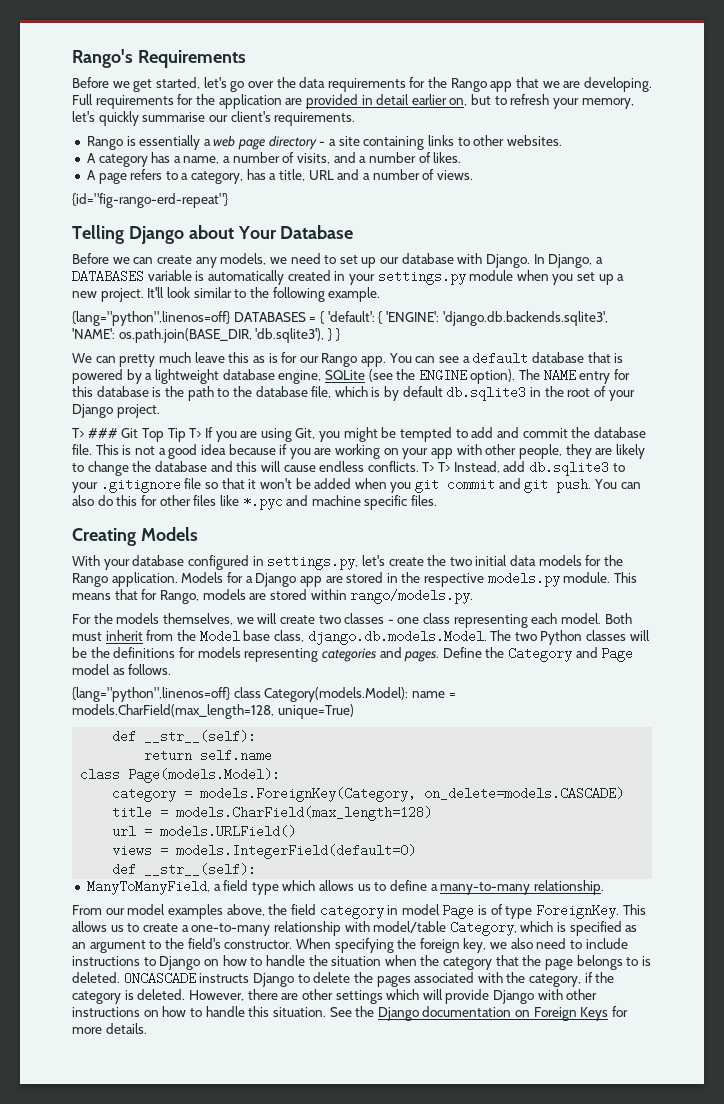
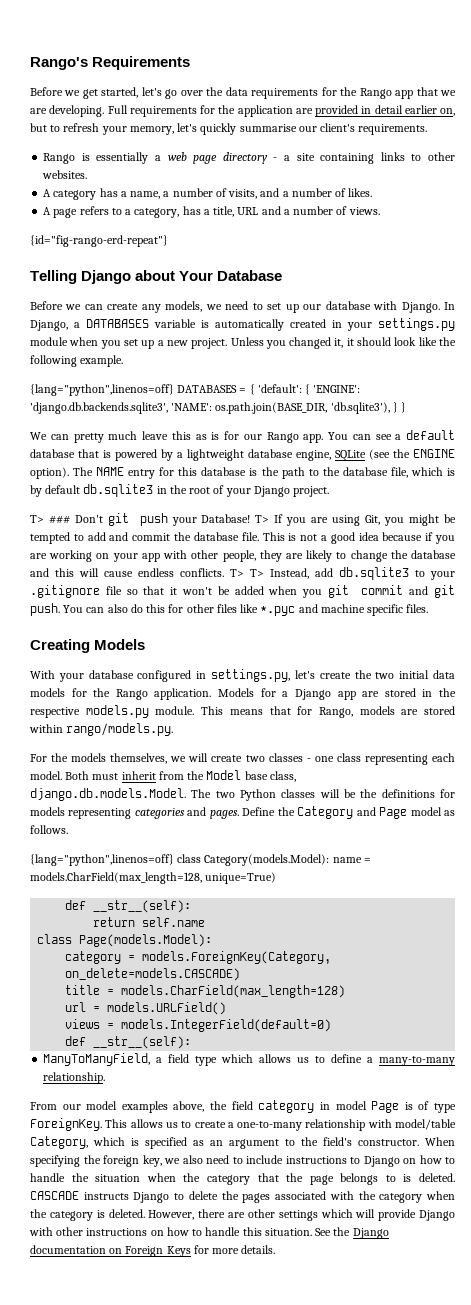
[147,287,247,298] It'll look similar to -> [230,337,437,349] Unless you changed it, it should look like
[121,428,186,442] Git Top Tip -> [74,513,251,526] Don't git push your Database!
[123,972,196,985] ONCASCADE -> [30,1191,79,1200] CASCADE
[529,972,593,987] category, if -> [379,1191,455,1203] category when

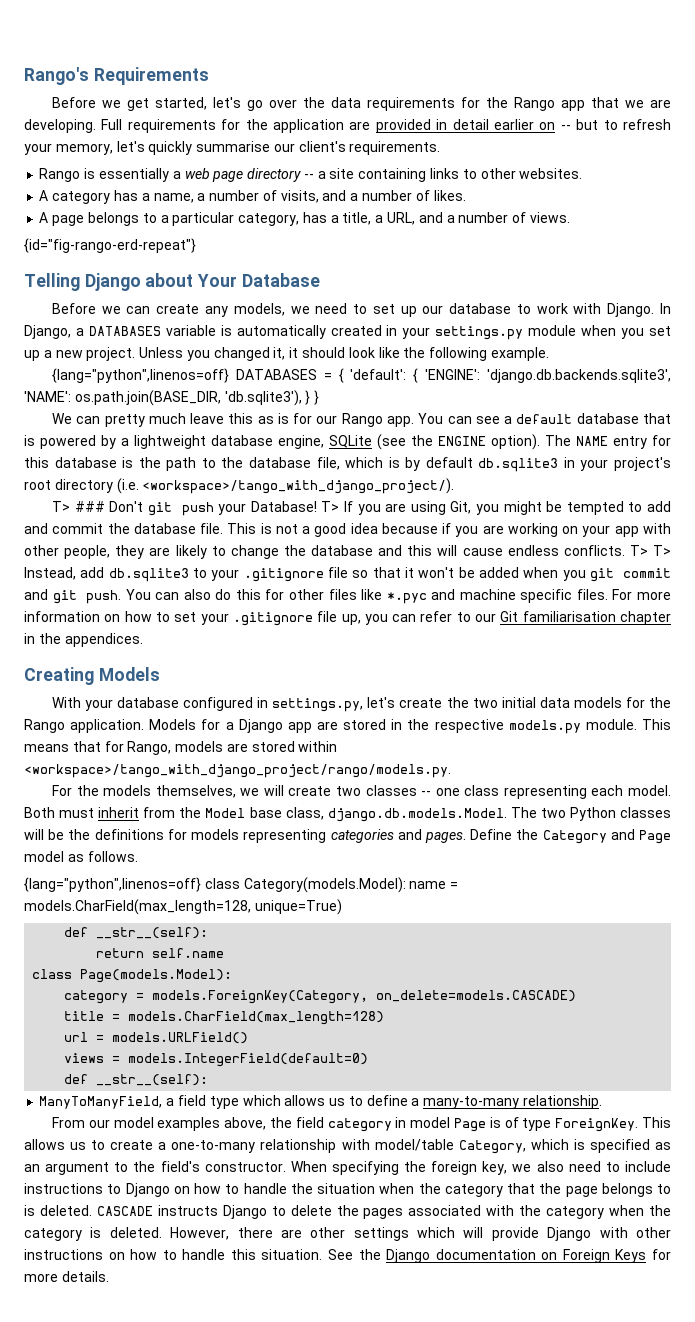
[440,108,455,116] on, -> [539,122,571,130] on --
[273,157,278,161] - -> [303,174,314,179] --
[79,206,109,215] refers -> [87,212,139,226] belongs
(132, 212) none -> [172,212,235,226] particular
[237,207,259,215] URL -> [375,212,415,225] a URL,
(371, 305) none -> [516,303,568,314] to work
[169,485,330,497] the root of your Django project. -> [580,457,671,471] [24,478,455,494] your project's root directory (i.e. <workspace>/tango_with_django_project/).
(429, 608) none -> [612,589,671,600] [24,611,671,626] [24,633,143,647] For more information on how to set your .gitignore file up, you can refer to our Git familiarisation chapter in the appendices.
[66,723,174,736] rango/models.py. -> [24,764,451,778] <workspace>/tango_with_django_project/rango/models.py.
[306,758,311,762] - -> [421,791,432,796] --

